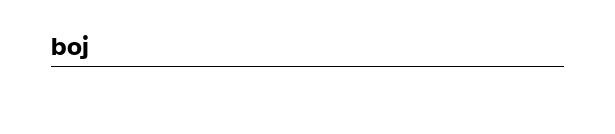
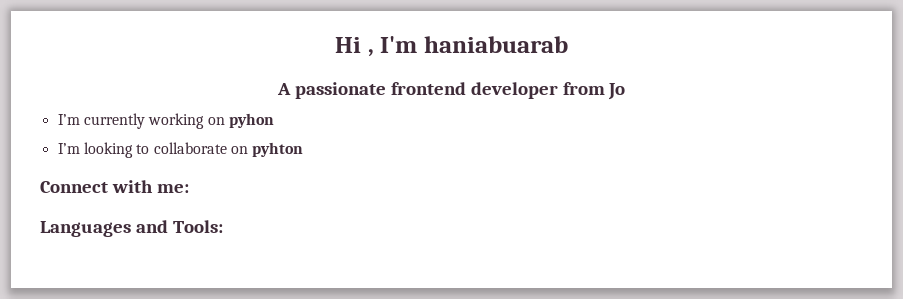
[51,35,89,59] boj -> [334,36,569,57] [276,82,626,100] [57,113,274,129] [57,142,304,158] [40,180,189,193] [40,220,223,237] Hi , I'm haniabuarab // A passionate frontend developer from Jo // I’m currently working on pyhon // I’m looking to collaborate on pyhton // Connect with me: // Languages and Tools:

